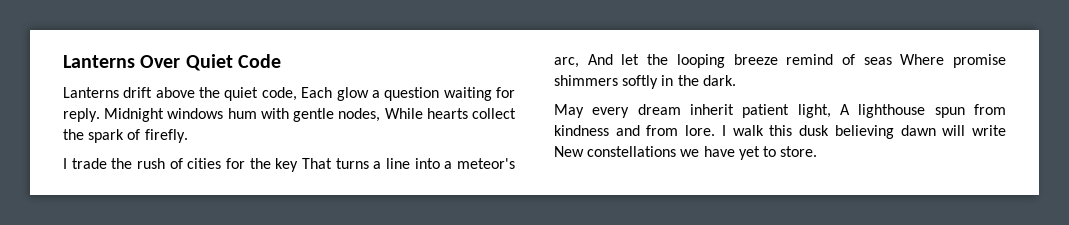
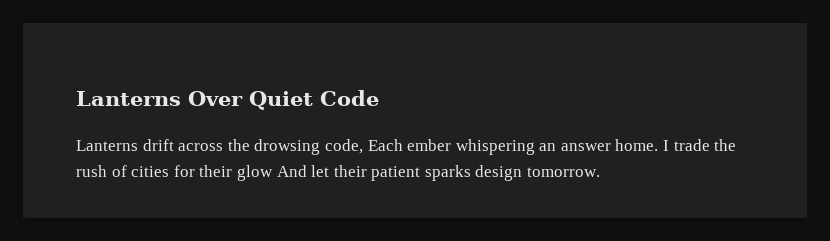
[155,87,516,101] [63,108,516,122] [63,129,188,143] above the quiet code, Each glow a question waiting for reply. Midnight windows hum with gentle nodes, While hearts collect the spark of firefly. // -> [178,139,659,155] across the drowsing code, Each ember whispering an answer home.
[249,158,516,172] [554,54,1006,68] [554,75,736,89] [554,104,1006,118] [554,125,1006,139] [554,146,818,160] the key That turns a line into a meteor's arc, And let the looping breeze remind of seas Where promise shimmers softly in the dark. // May every dream inherit patient light, A lighthouse spun from kindness and from lore. I walk this dusk believing dawn will write New constellations we have yet to store. -> [199,165,601,181] their glow And let their patient sparks design tomorrow.

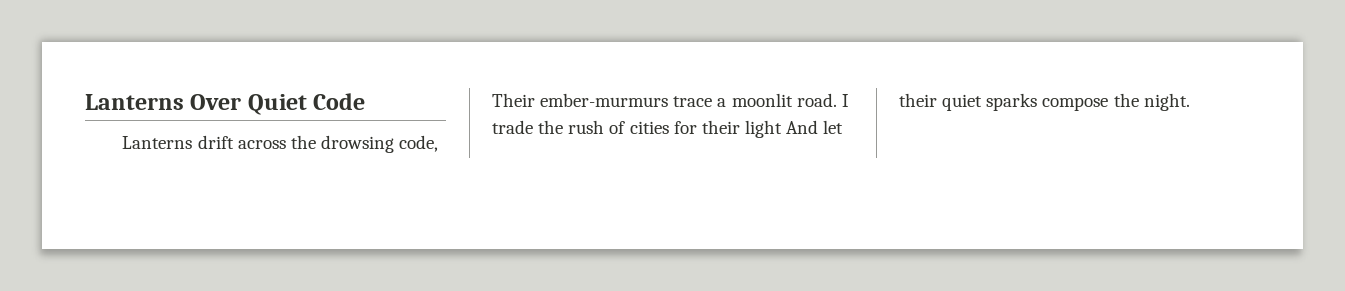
[367,139,659,155] Each ember whispering an answer home. -> [492,93,837,107] Their ember-murmurs trace a moonlit road.
[236,165,273,181] glow -> [744,120,782,138] light
[371,165,601,181] patient sparks design tomorrow. -> [942,93,1190,111] quiet sparks compose the night.

